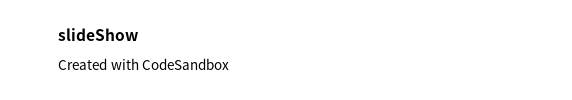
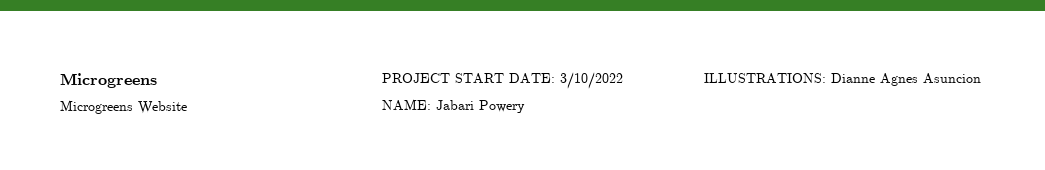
[58,28,138,41] [58,58,230,70] slideShow // Created with CodeSandbox -> [60,73,157,88] [60,100,187,114] [382,72,623,89] [382,99,525,113] [704,73,981,86] Microgreens // Microgreens Website // PROJECT START DATE: 3/10/2022 // NAME: Jabari Powery // ILLUSTRATIONS: Dianne Agnes Asuncion

